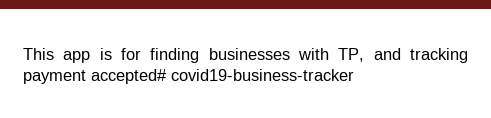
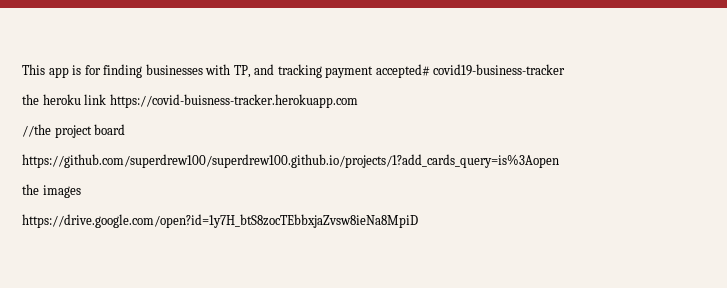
(354, 75) none -> [22,94,358,108] [22,124,126,138] [22,154,559,168] [22,184,81,198] [22,214,418,228] // the heroku link https://covid-buisness-tracker.herokuapp.com // //the project board // https://github.com/superdrew100/superdrew100.github.io/projects/1?add_cards_query=is%3Aopen // the images // https://drive.google.com/open?id=1y7H_btS8zocTEbbxjaZvsw8ieNa8MpiD

